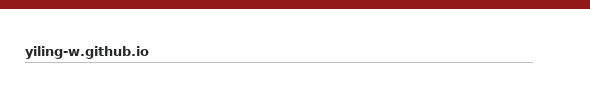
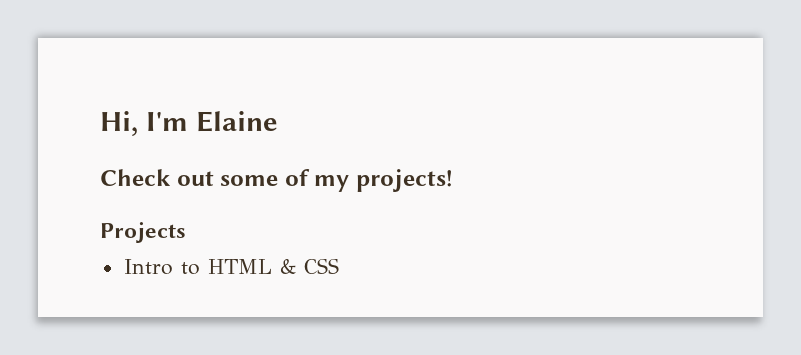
[25,46,149,59] yiling-w.github.io -> [100,111,278,136] [100,169,454,192] [100,222,186,243] [123,258,339,275] Hi, I'm Elaine // Check out some of my projects! // Projects // Intro to HTML & CSS

